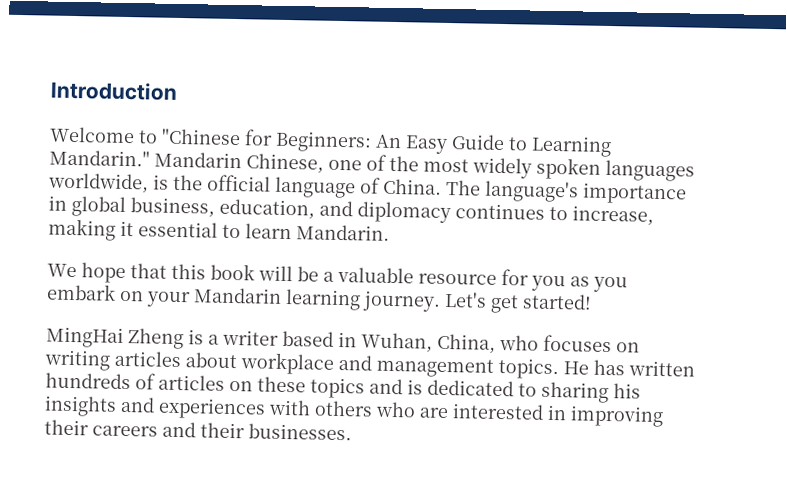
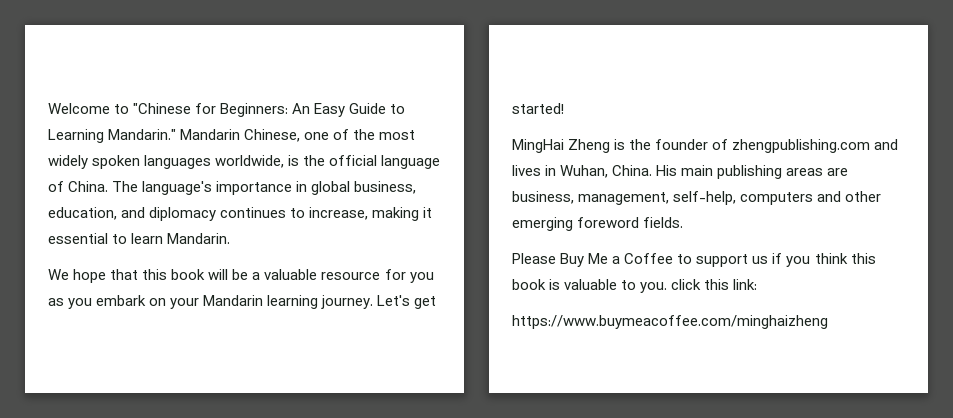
[50,80,178,101] Introduction // -> (48, 108) none
[208,329,640,354] [44,349,695,380] [45,372,641,404] [44,395,664,428] [44,419,352,441] a writer based in Wuhan, China, who focuses on writing articles about workplace and management topics. He has written hundreds of articles on these topics and is dedicated to sharing his insights and experiences with others who are interested in improving their careers and their businesses. -> [629,139,899,153] [512,165,849,179] [512,191,882,205] [512,217,684,231] [512,253,876,267] [512,279,758,293] [512,315,828,329] the founder of zhengpublishing.com and lives in Wuhan, China. His main publishing areas are business, management, self-help, computers and other emerging foreword fields. // Please Buy Me a Coffee to support us if you think this book is valuable to you. click this link: // https://www.buymeacoffee.com/minghaizheng

